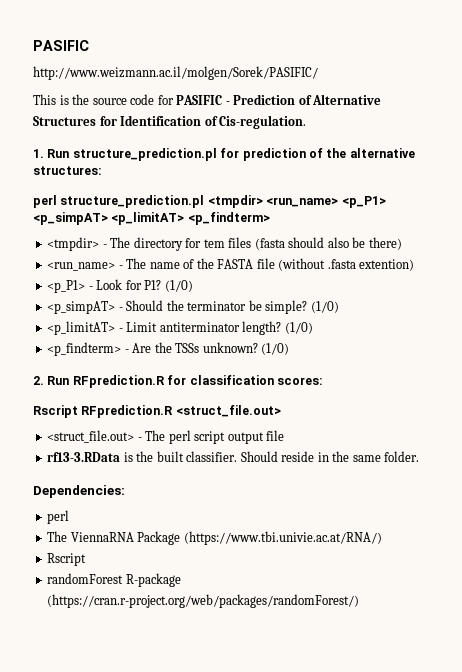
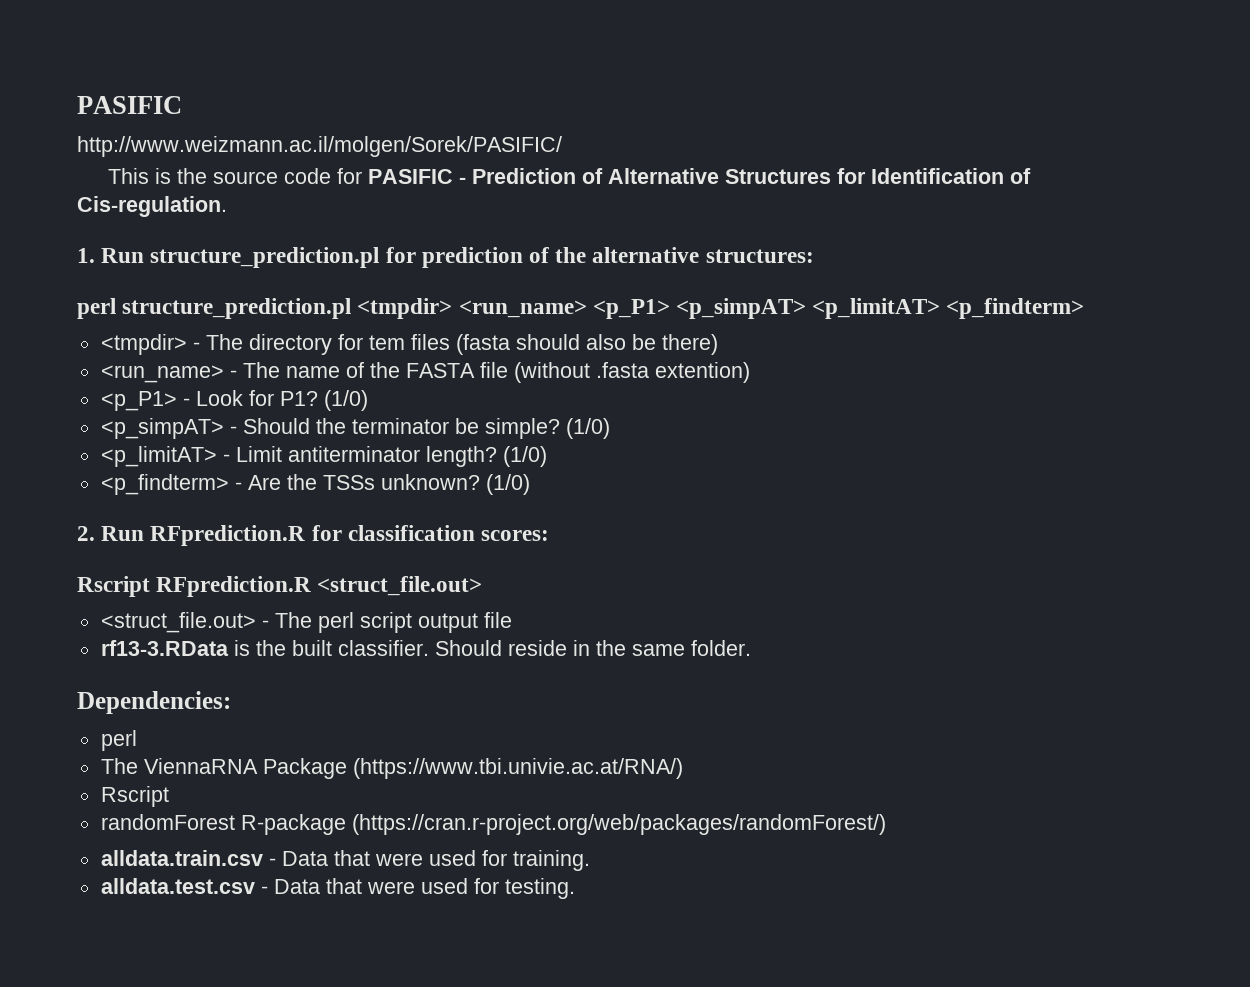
(360, 601) none -> [100,850,590,871] [100,878,575,899] // alldata.train.csv - Data that were used for training. // alldata.test.csv - Data that were used for testing.

